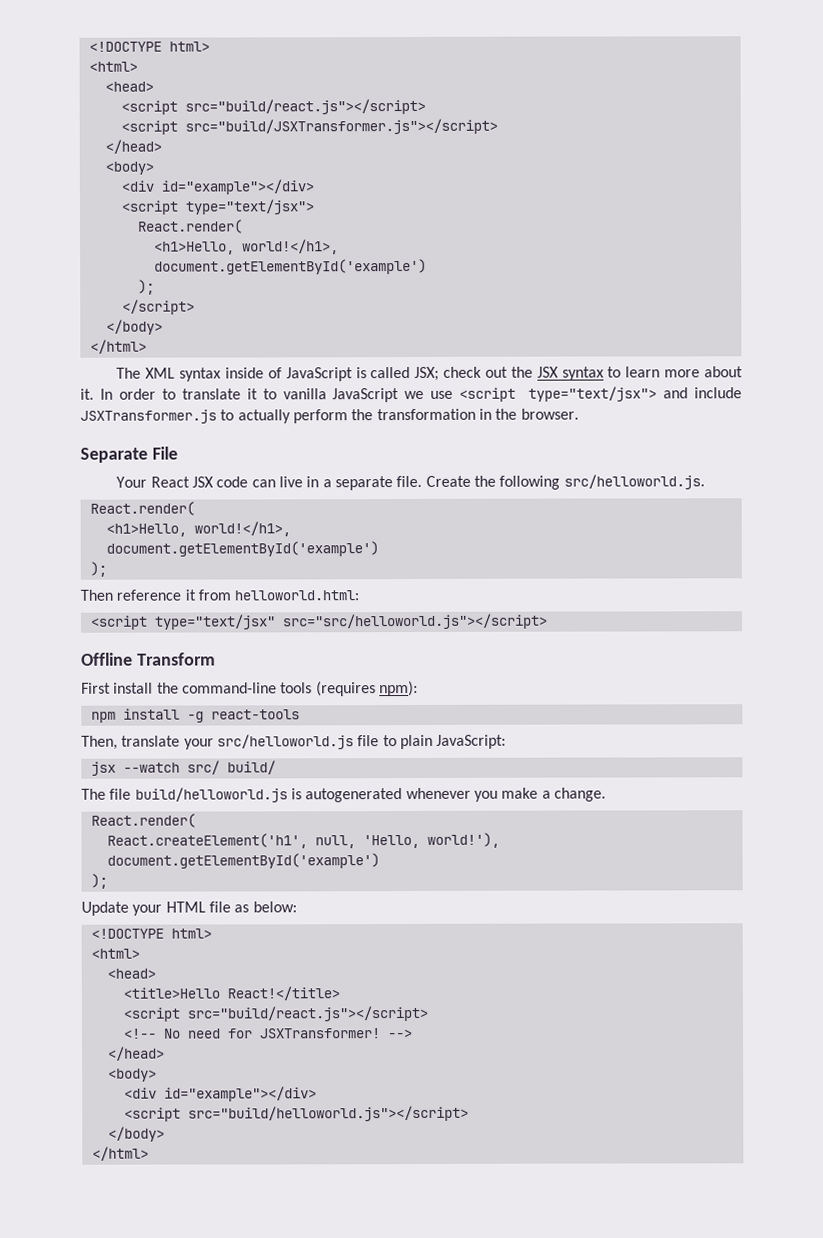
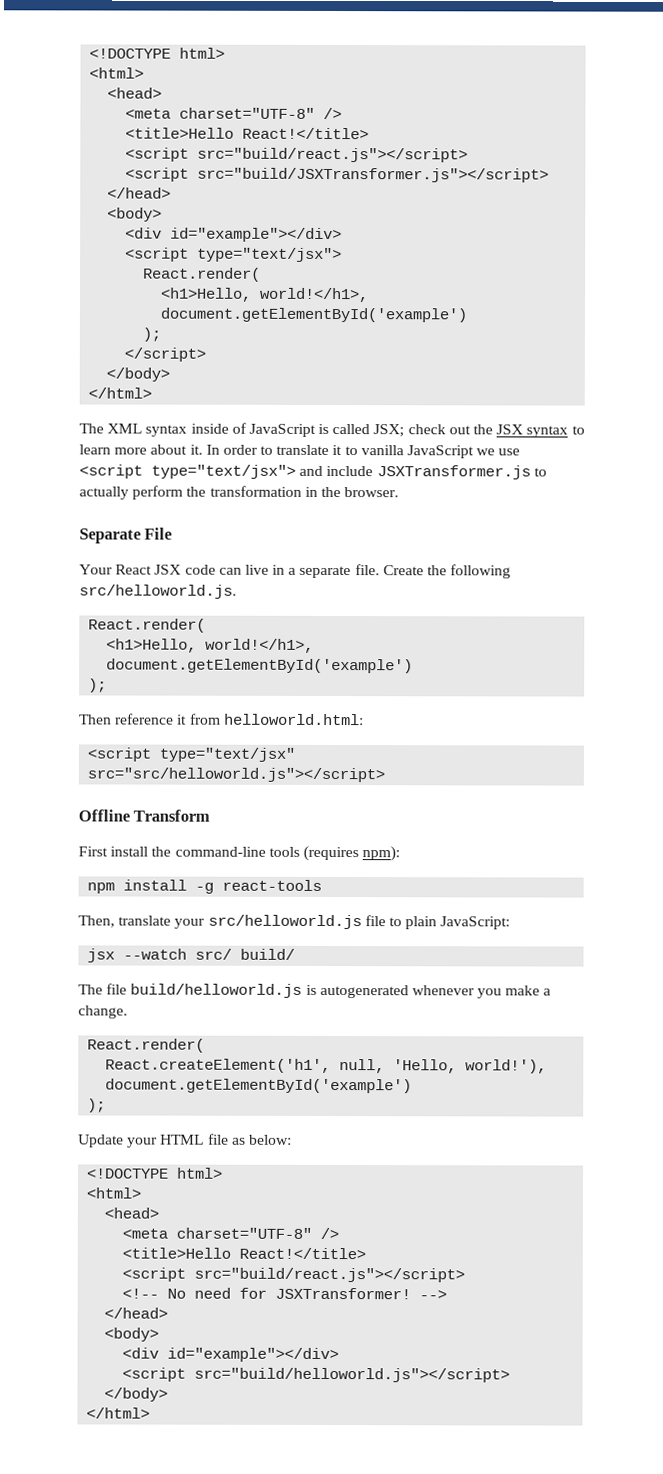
[88,41,210,52] [88,61,138,72] [104,81,154,92] <!DOCTYPE html> // <html> // <head> -> [89,47,226,59] [89,67,145,79] [107,87,163,99] [125,107,343,120] [125,127,370,140] <!DOCTYPE html> // <html> // <head> // <meta charset="UTF-8" /> // <title>Hello React!</title>
(156, 973) none -> [122,1227,340,1240] // <meta charset="UTF-8" />

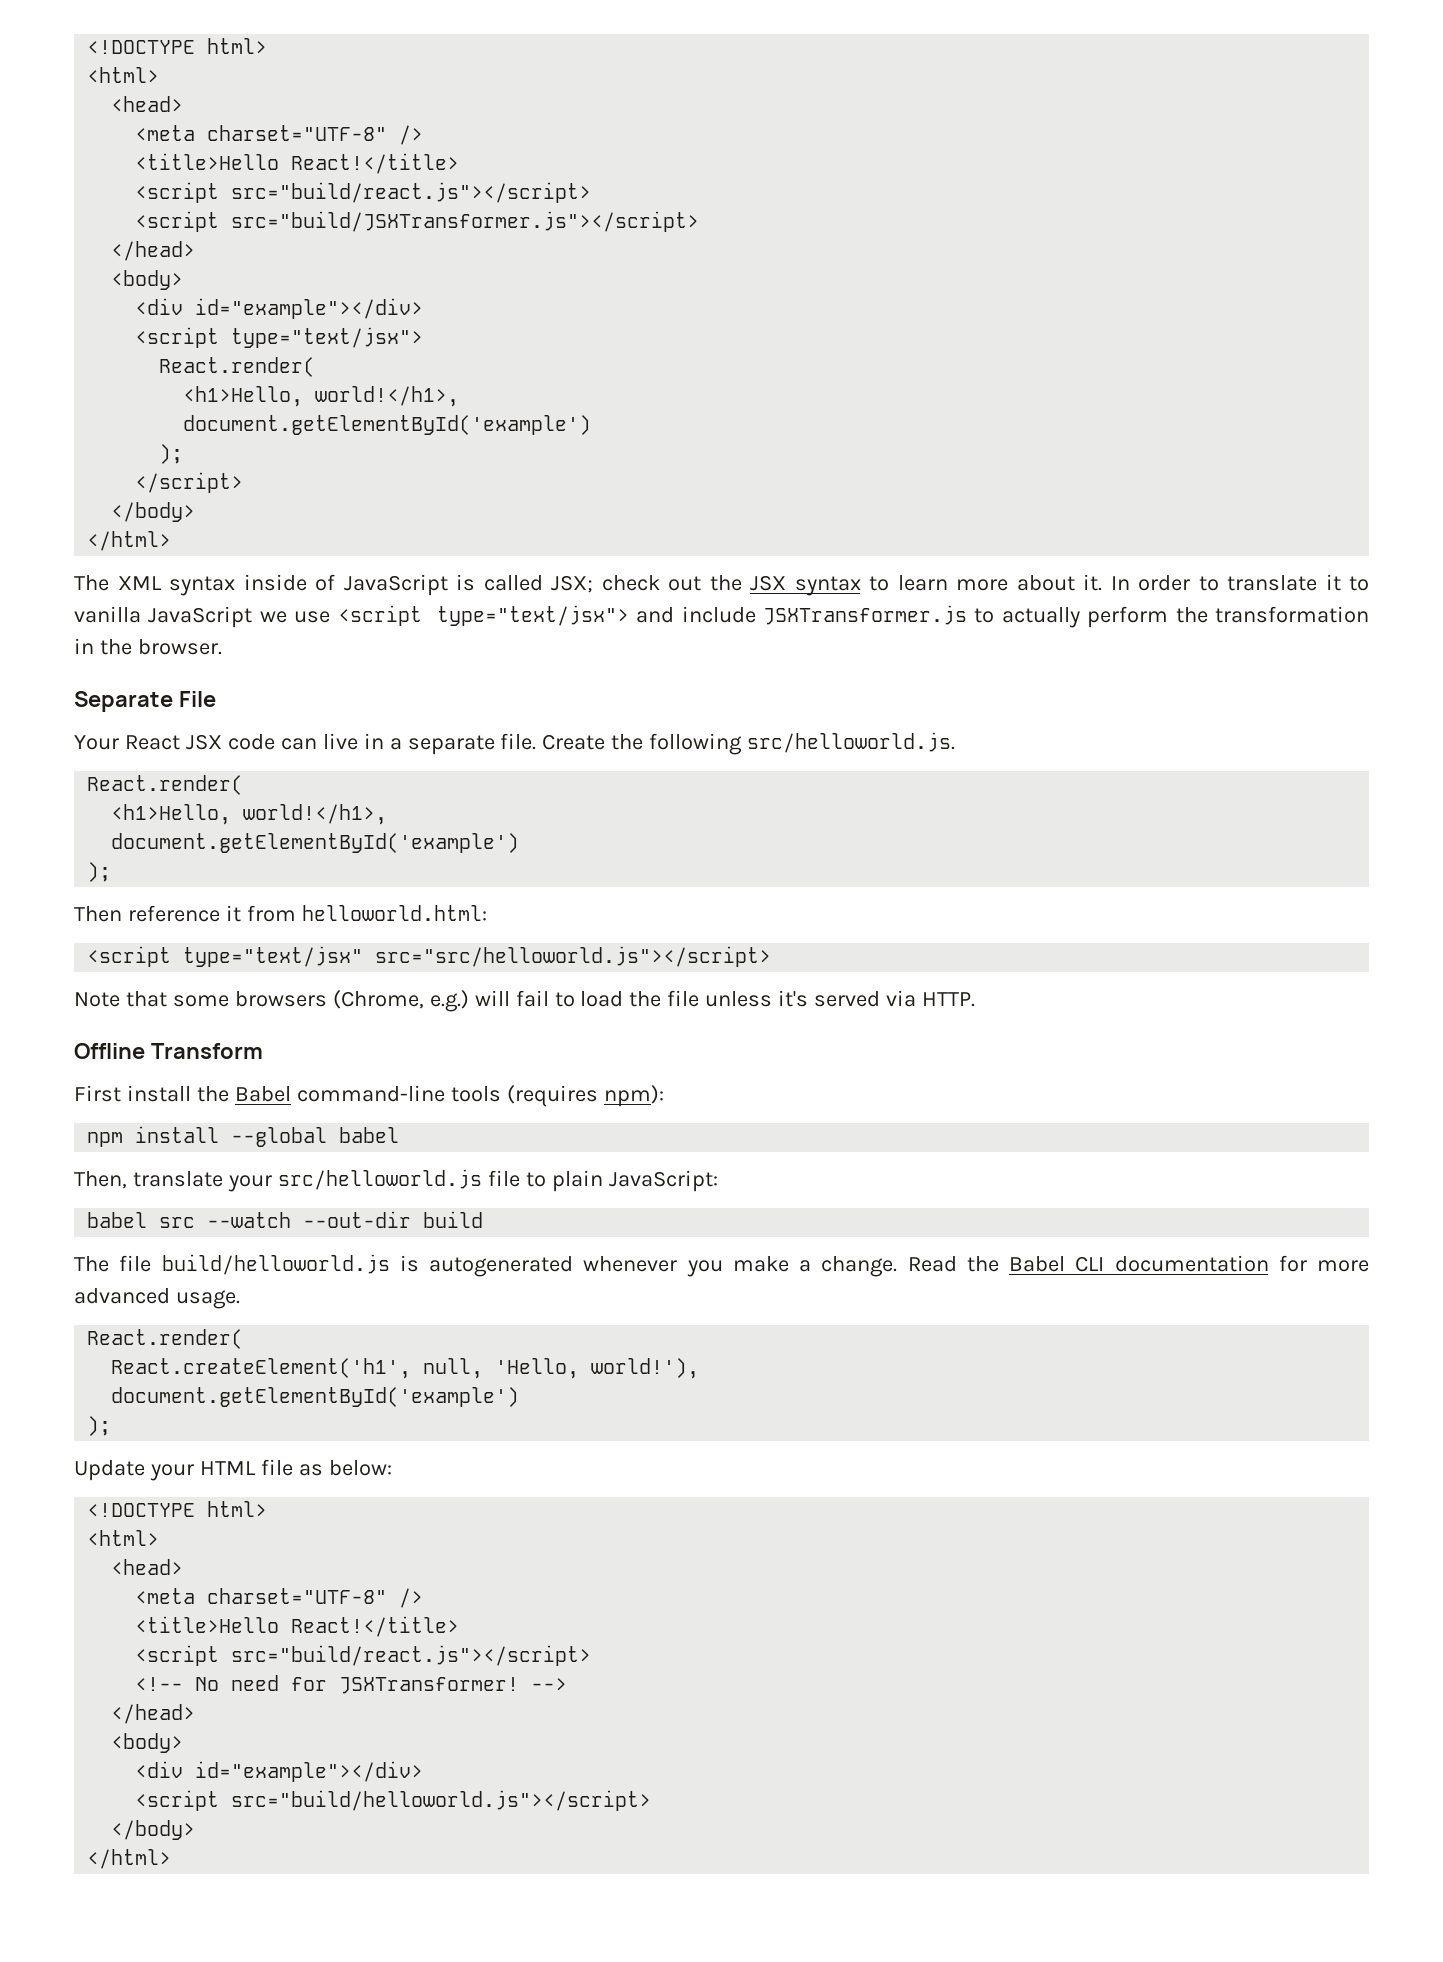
(386, 775) none -> [74,990,976,1012] // Note that some browsers (Chrome, e.g.) will fail to load the file unless it's served via HTTP.
(172, 851) none -> [234,1086,291,1102] Babel
[195,879,323,894] -g react-tools -> [231,1127,400,1147] --global babel
[87,948,296,963] jsx --watch src/ build/ -> [87,1211,484,1228] babel src --watch --out-dir build
(128, 1012) none -> [907,1255,1369,1272] [74,1288,240,1309] Read the Babel CLI documentation for more advanced usage.

